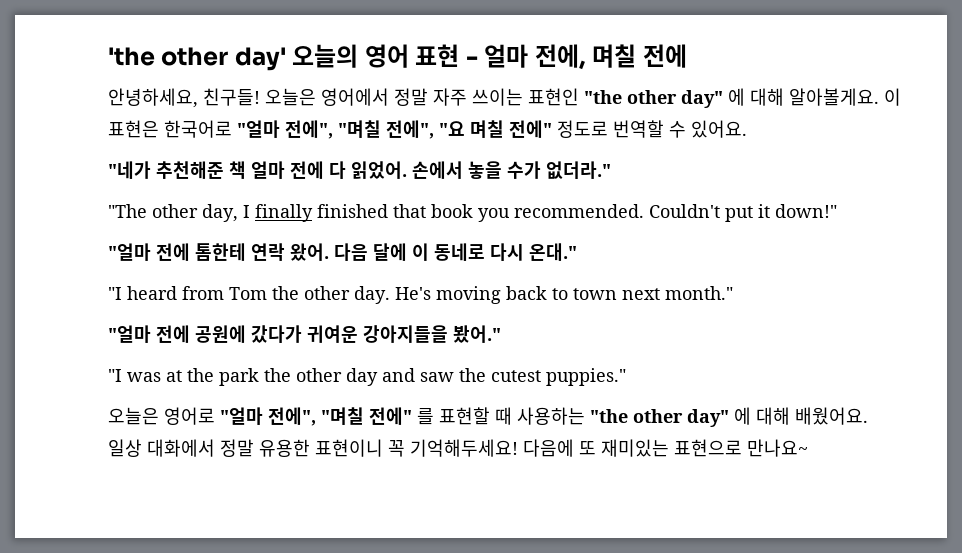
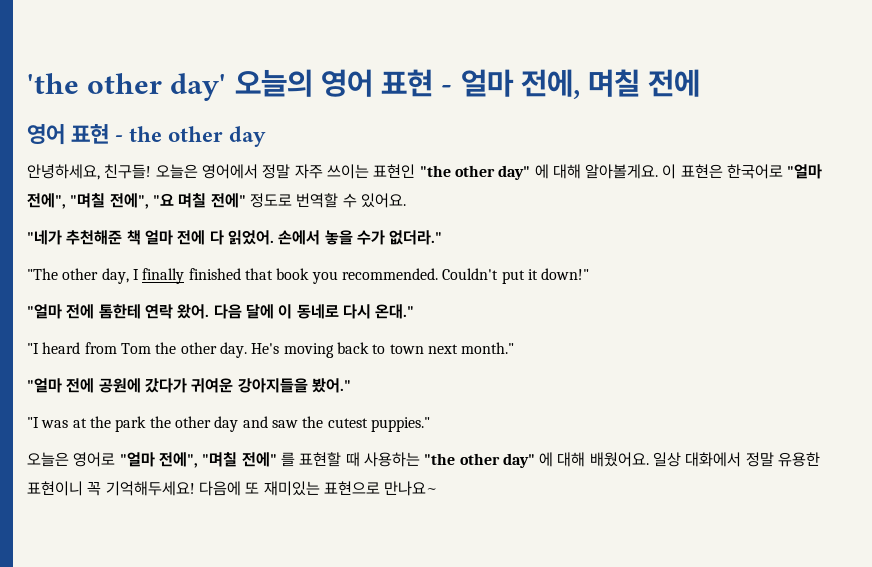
(687, 56) none -> [27,124,267,147] // 영어 표현 - the other day

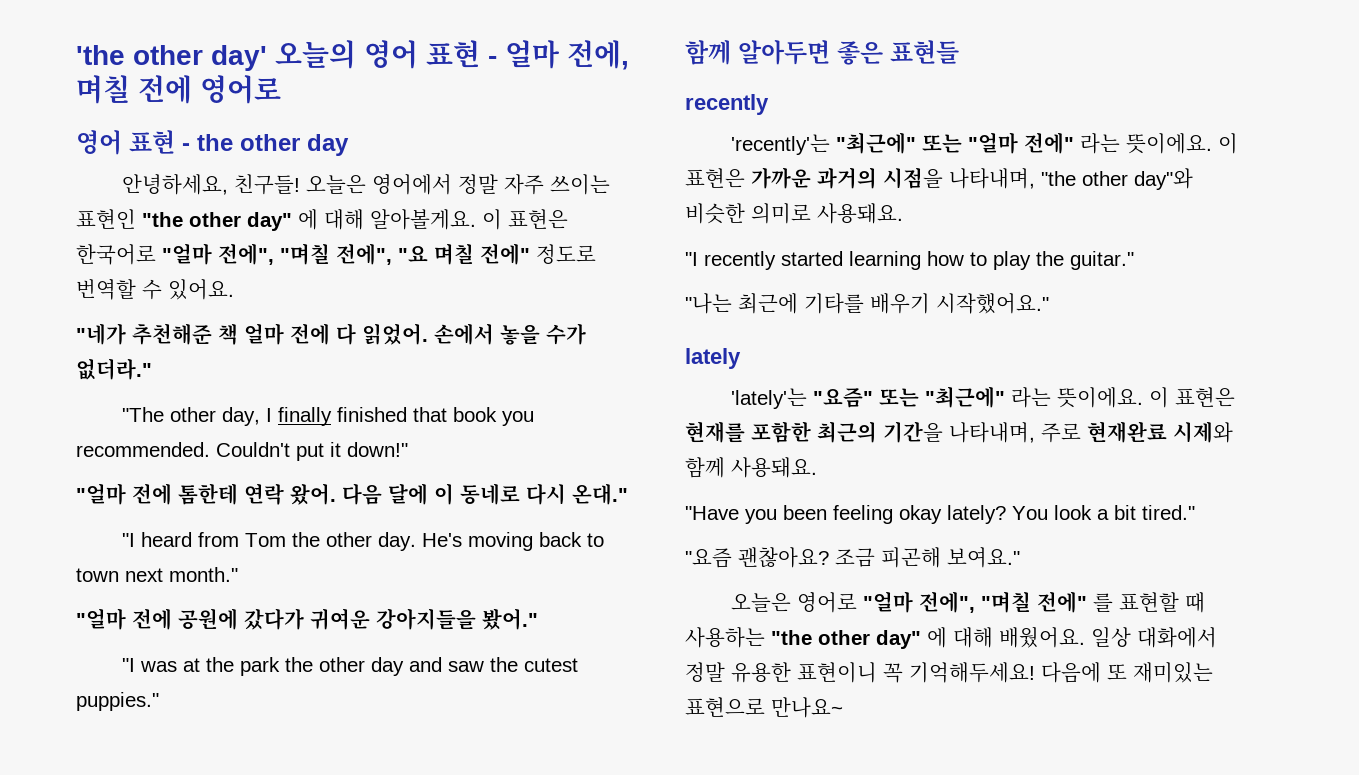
(701, 83) none -> [200,75,281,104] 영어로
(430, 424) none -> [685,40,959,65] [685,94,769,115] [730,132,1238,155] [685,167,1193,190] [685,203,903,224] [685,251,1134,270] [685,293,1049,314] [685,348,741,369] [730,386,1235,409] [685,421,1233,443] [685,457,817,478] [685,505,1195,524] [685,547,1020,568] // 함께 알아두면 좋은 표현들 // recently // 'recently'는 "최근에" 또는 "얼마 전에" 라는 뜻이에요. 이 표현은 가까운 과거의 시점을 나타내며, "the other day"와 비슷한 의미로 사용돼요. // "I recently started learning how to play the guitar." // "나는 최근에 기타를 배우기 시작했어요." // lately // 'lately'는 "요즘" 또는 "최근에" 라는 뜻이에요. 이 표현은 현재를 포함한 최근의 기간을 나타내며, 주로 현재완료 시제와 함께 사용돼요. // "Have you been feeling okay lately? You look a bit tired." // "요즘 괜찮아요? 조금 피곤해 보여요."

